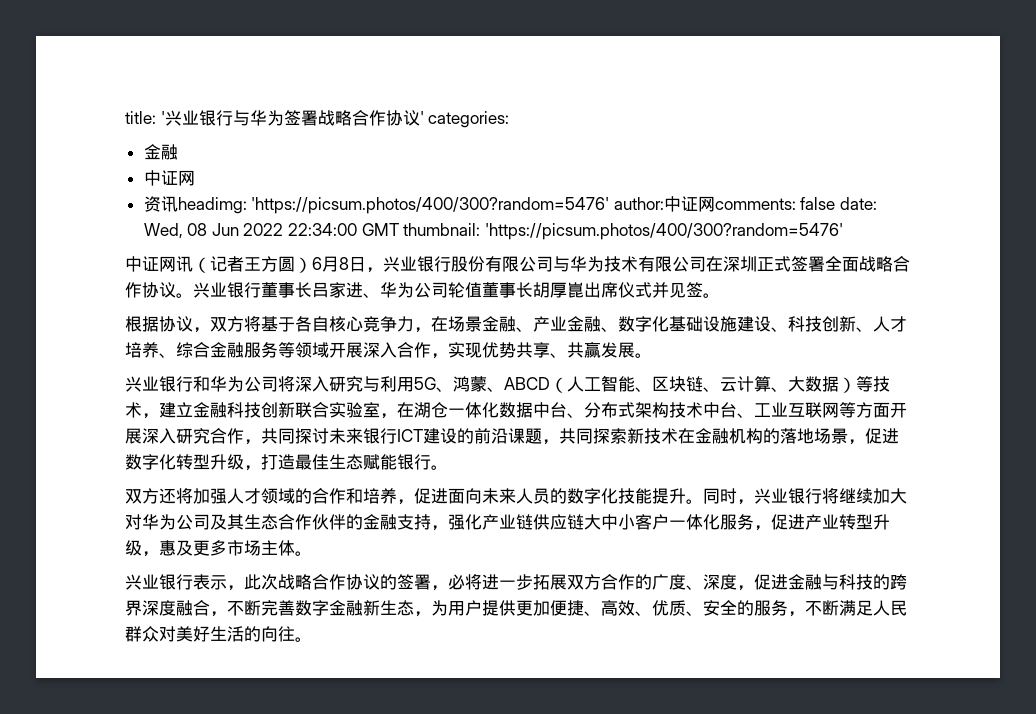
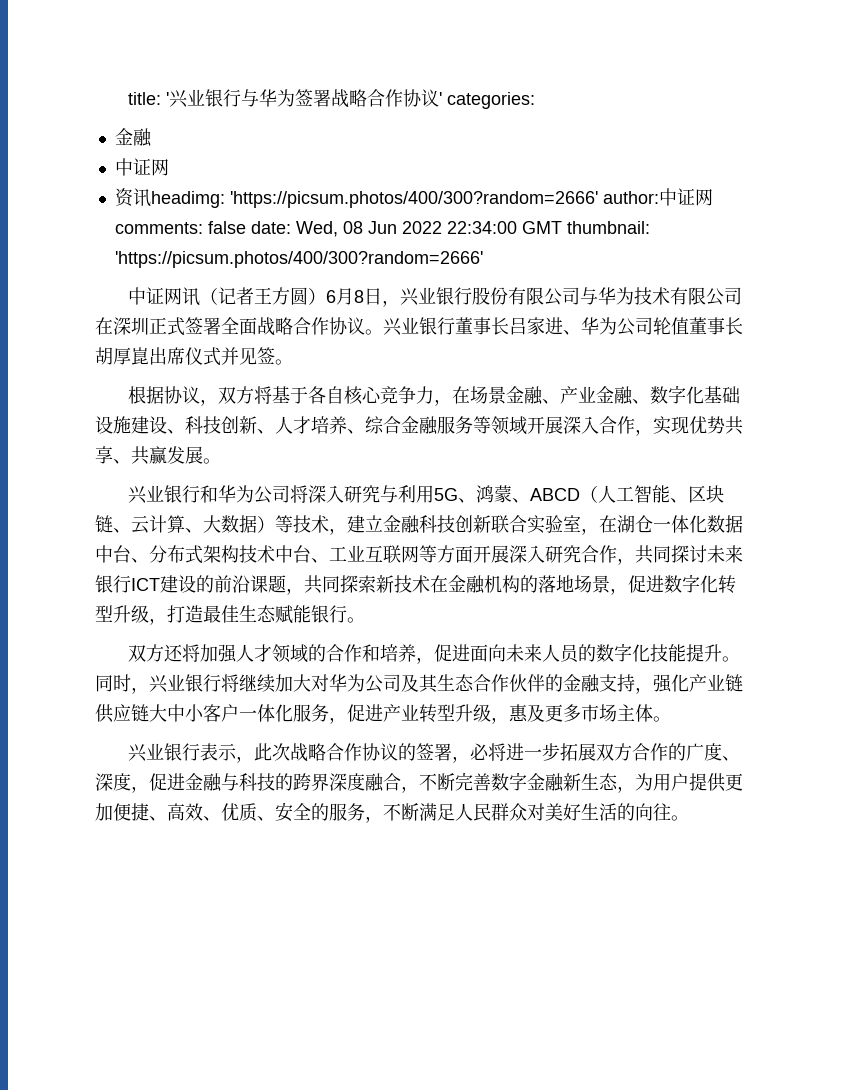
[251,197,610,214] 'https://picsum.photos/400/300?random=5476' -> [229,191,598,208] 'https://picsum.photos/400/300?random=2666'
[484,223,843,240] 'https://picsum.photos/400/300?random=5476' -> [114,251,483,268] 'https://picsum.photos/400/300?random=2666'

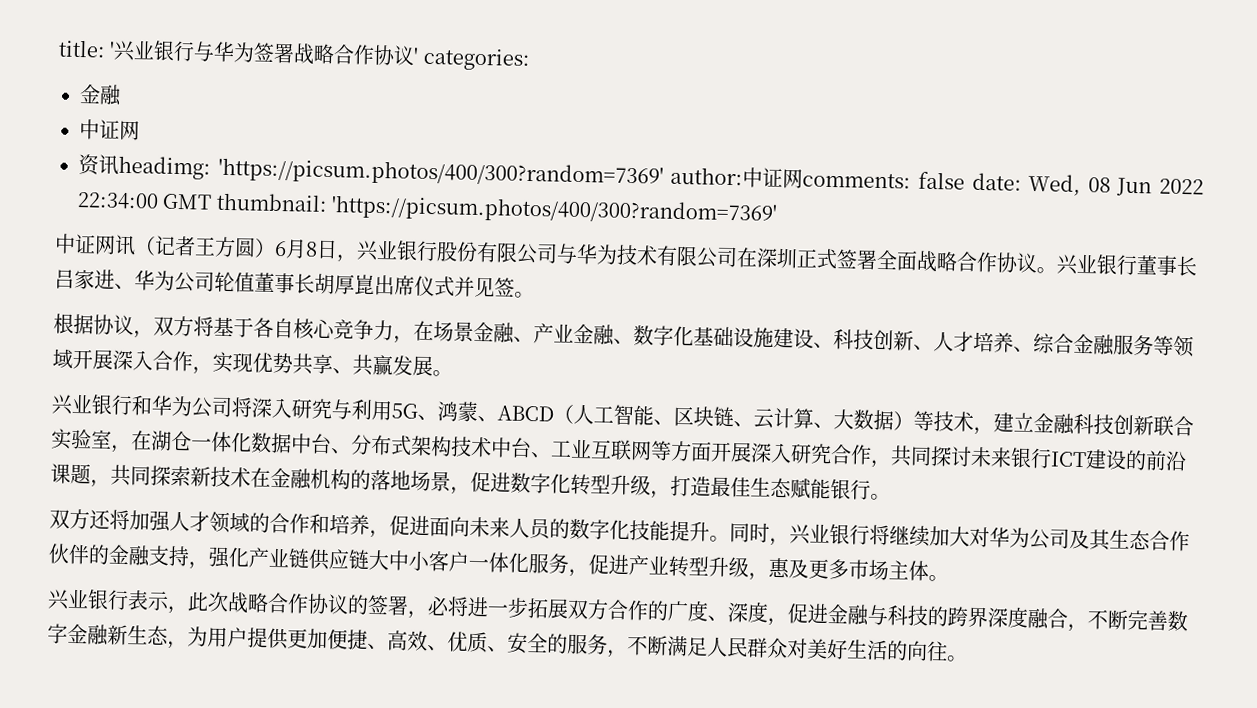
[229,191,598,208] 'https://picsum.photos/400/300?random=2666' -> [217,157,664,189] 'https://picsum.photos/400/300?random=7369'
[114,251,483,268] 'https://picsum.photos/400/300?random=2666' -> [331,195,779,226] 'https://picsum.photos/400/300?random=7369'

